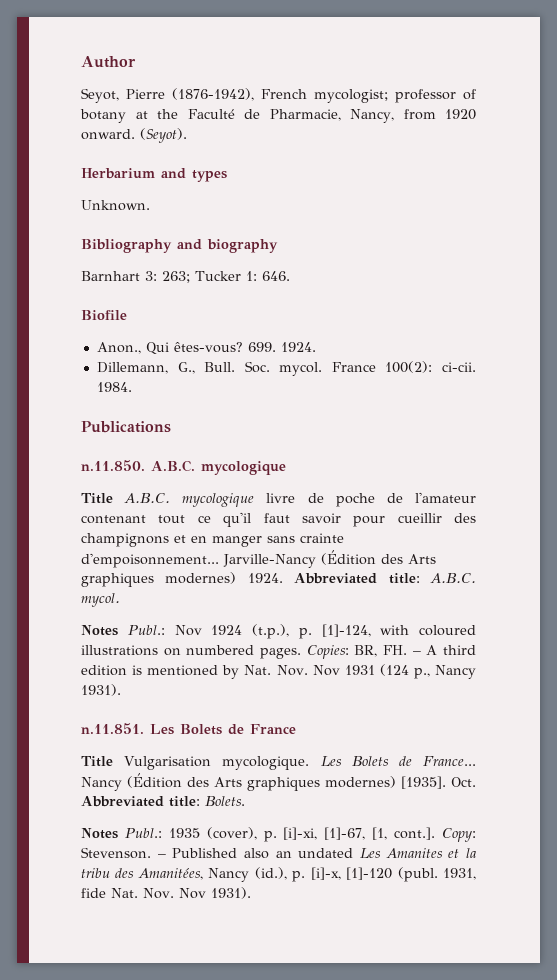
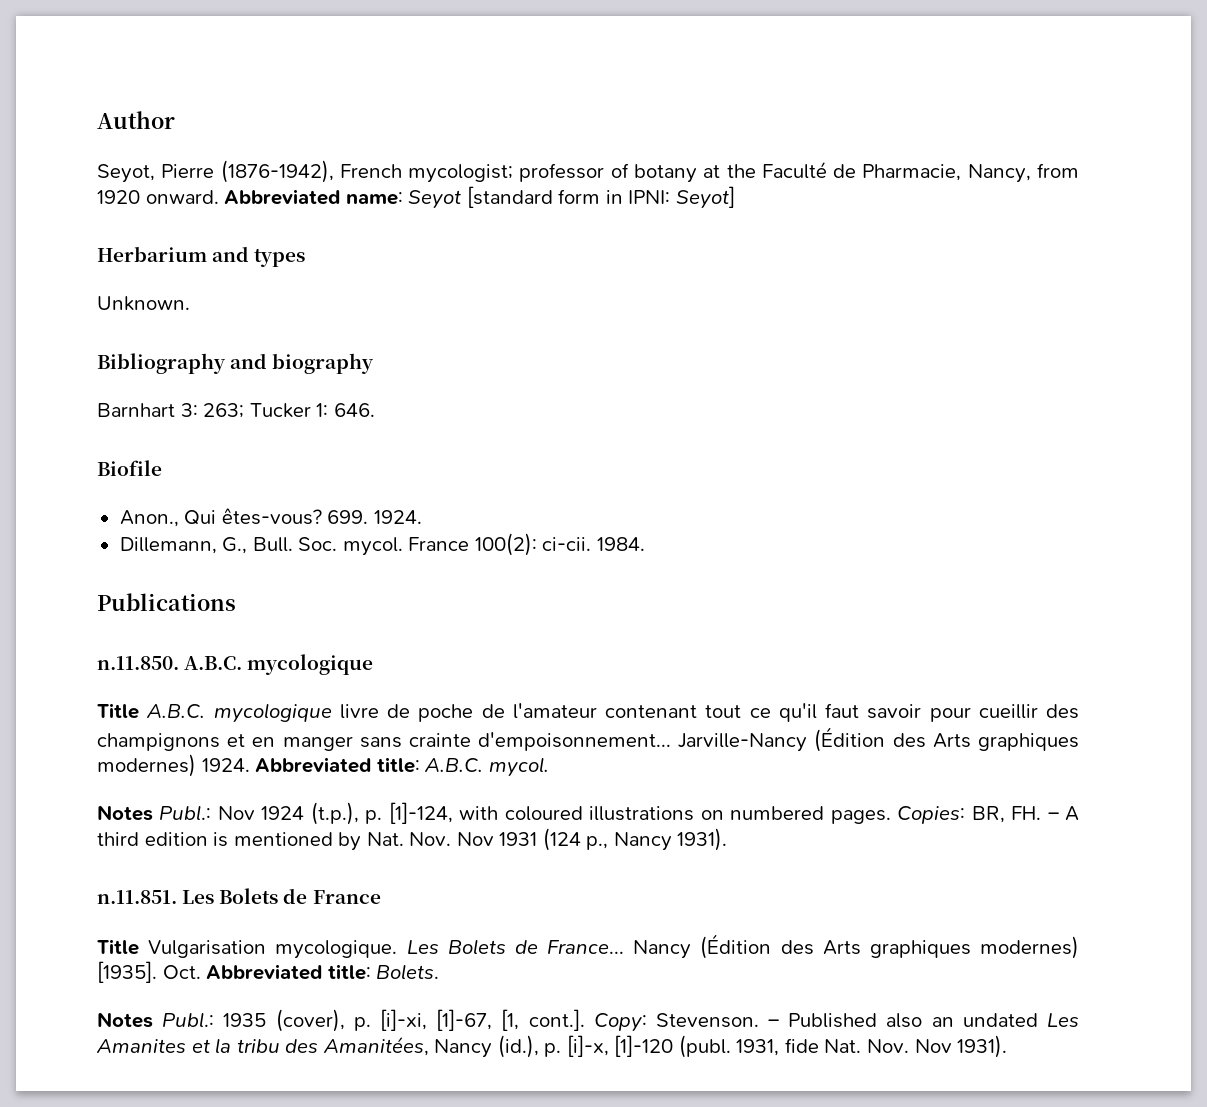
[140,128,187,143] (Seyot). -> [224,186,735,209] Abbreviated name: Seyot [standard form in IPNI: Seyot]

